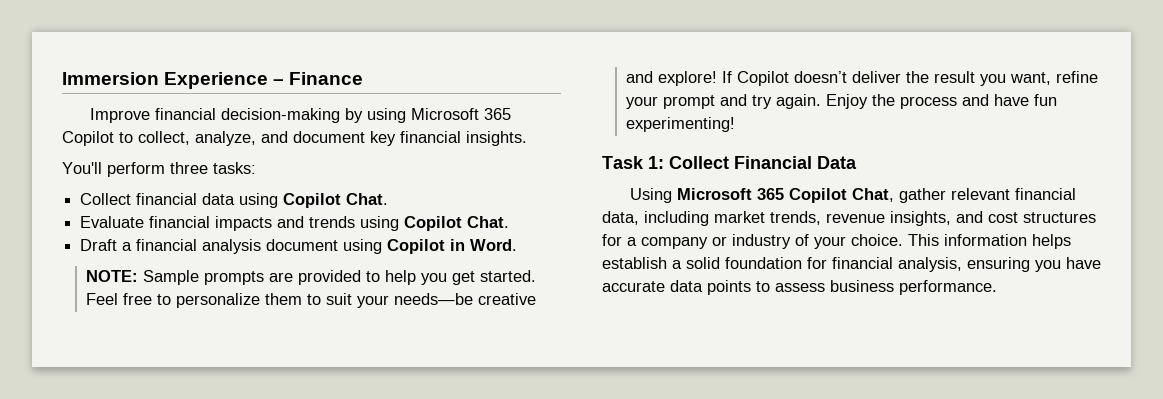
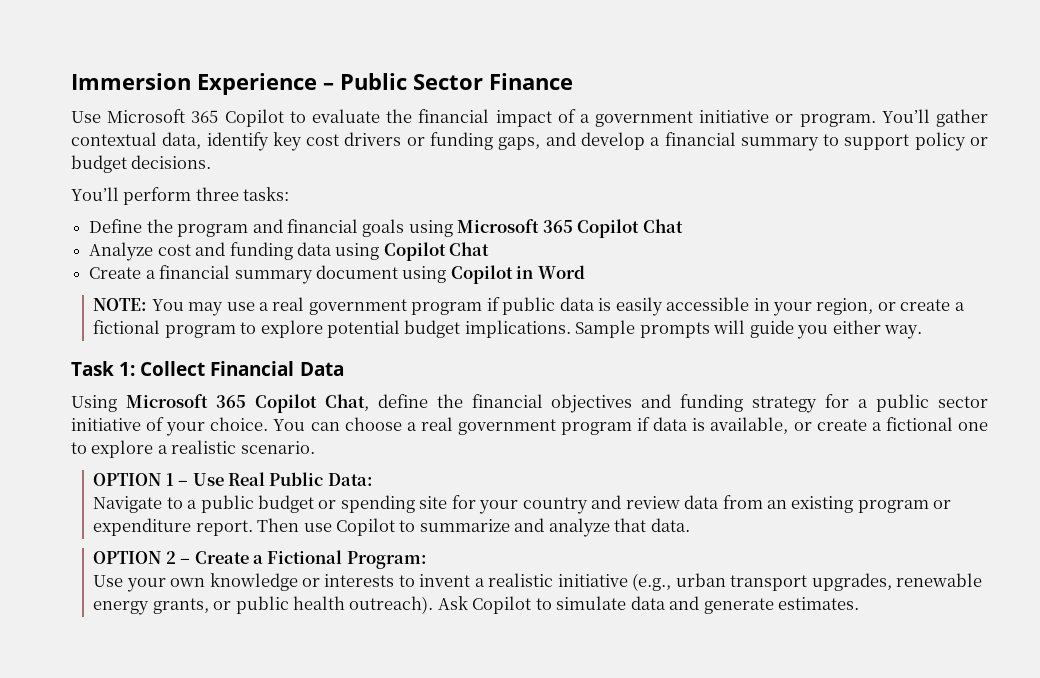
(285, 82) none -> [340,73,483,90] Public Sector
[89,108,511,123] [62,131,527,146] [62,162,256,177] [80,193,389,208] [80,216,510,231] [80,239,262,254] Improve financial decision-making by using Microsoft 365 Copilot to collect, analyze, and document key financial insights. // You'll perform three tasks: // Collect financial data using Copilot Chat. // Evaluate financial impacts and trends using Copilot Chat. // Draft a financial analysis -> [71,109,988,127] [71,132,988,151] [71,155,212,173] [71,187,290,205] [89,219,683,238] [89,242,490,261] [89,265,313,284] Use Microsoft 365 Copilot to evaluate the financial impact of a government initiative or program. You’ll gather contextual data, identify key cost drivers or funding gaps, and develop a financial summary to support policy or budget decisions. // You’ll perform three tasks: // Define the program and financial goals using Microsoft 365 Copilot Chat // Analyze cost and funding data using Copilot Chat // Create a financial summary
[470,239,518,251] Word. -> [537,265,585,279] Word
[143,270,537,285] [86,293,537,308] [626,71,1099,86] [626,94,1058,109] [626,117,736,132] Sample prompts are provided to help you get started. Feel free to personalize them to suit your needs—be creative and explore! If Copilot doesn’t deliver the result you want, refine your prompt and try again. Enjoy the process and have fun experimenting! -> [151,297,965,316] [93,320,923,339] You may use a real government program if public data is easily accessible in your region, or create a fictional program to explore potential budget implications. Sample prompts will guide you either way.
[898,188,1076,203] [602,211,1096,226] [602,234,1071,249] [602,257,1101,272] [602,280,997,295] gather relevant financial data, including market trends, revenue insights, and cost structures for a company or industry of your choice. This information helps establish a solid foundation for financial analysis, ensuring you have accurate data points to assess business performance. -> [377,394,989,413] [71,417,988,436] [71,440,315,458] [93,472,373,486] [93,495,952,514] [93,518,690,537] [93,550,427,569] [93,573,983,592] [93,596,860,615] define the financial objectives and funding strategy for a public sector initiative of your choice. You can choose a real government program if data is available, or create a fictional one to explore a realistic scenario. // OPTION 1 – Use Real Public Data: // Navigate to a public budget or spending site for your country and review data from an existing program or expenditure report. Then use Copilot to summarize and analyze that data. // OPTION 2 – Create a Fictional Program: // Use your own knowledge or interests to invent a realistic initiative (e.g., urban transport upgrades, renewable energy grants, or public health outreach). Ask Copilot to simulate data and generate estimates.

